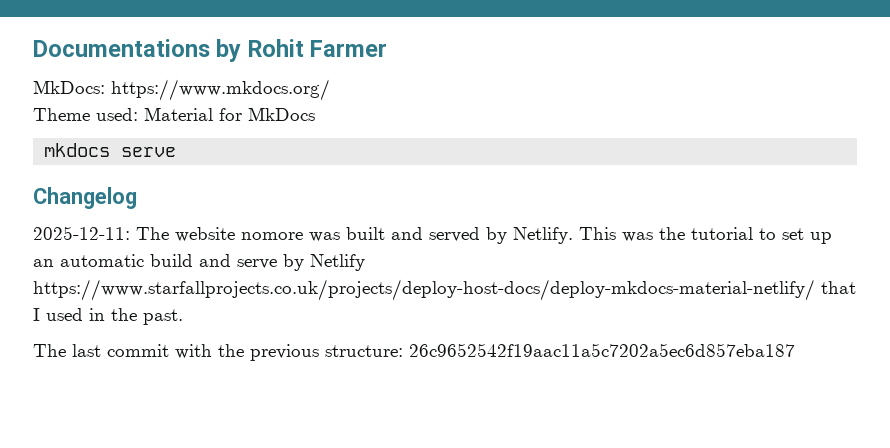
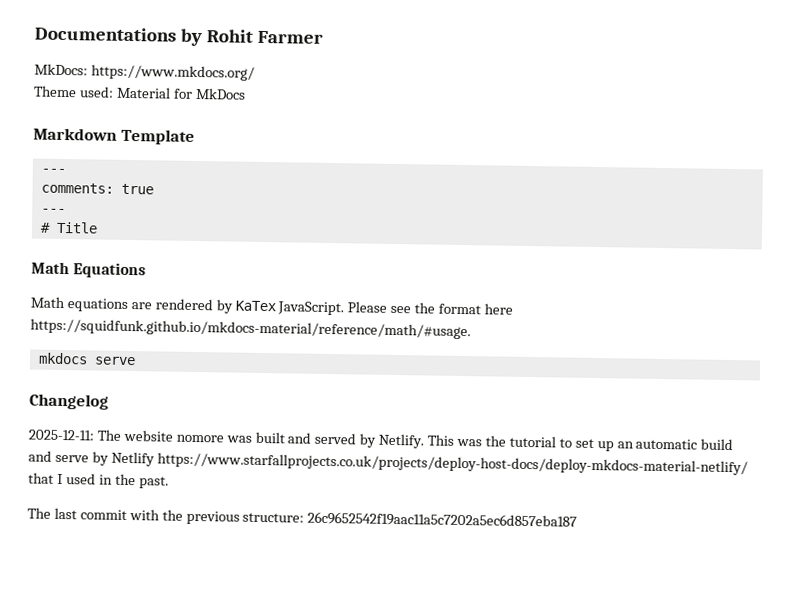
(315, 114) none -> [33,127,195,145] [40,168,66,174] [40,182,154,195] [40,208,66,214] [39,221,98,234] [31,261,147,279] [30,296,514,316] [30,318,471,340] // Markdown Template // --- // comments: true // --- // # Title // Math Equations // Math equations are rendered by KaTex JavaScript. Please see the format here https://squidfunk.github.io/mkdocs-material/reference/math/#usage.

